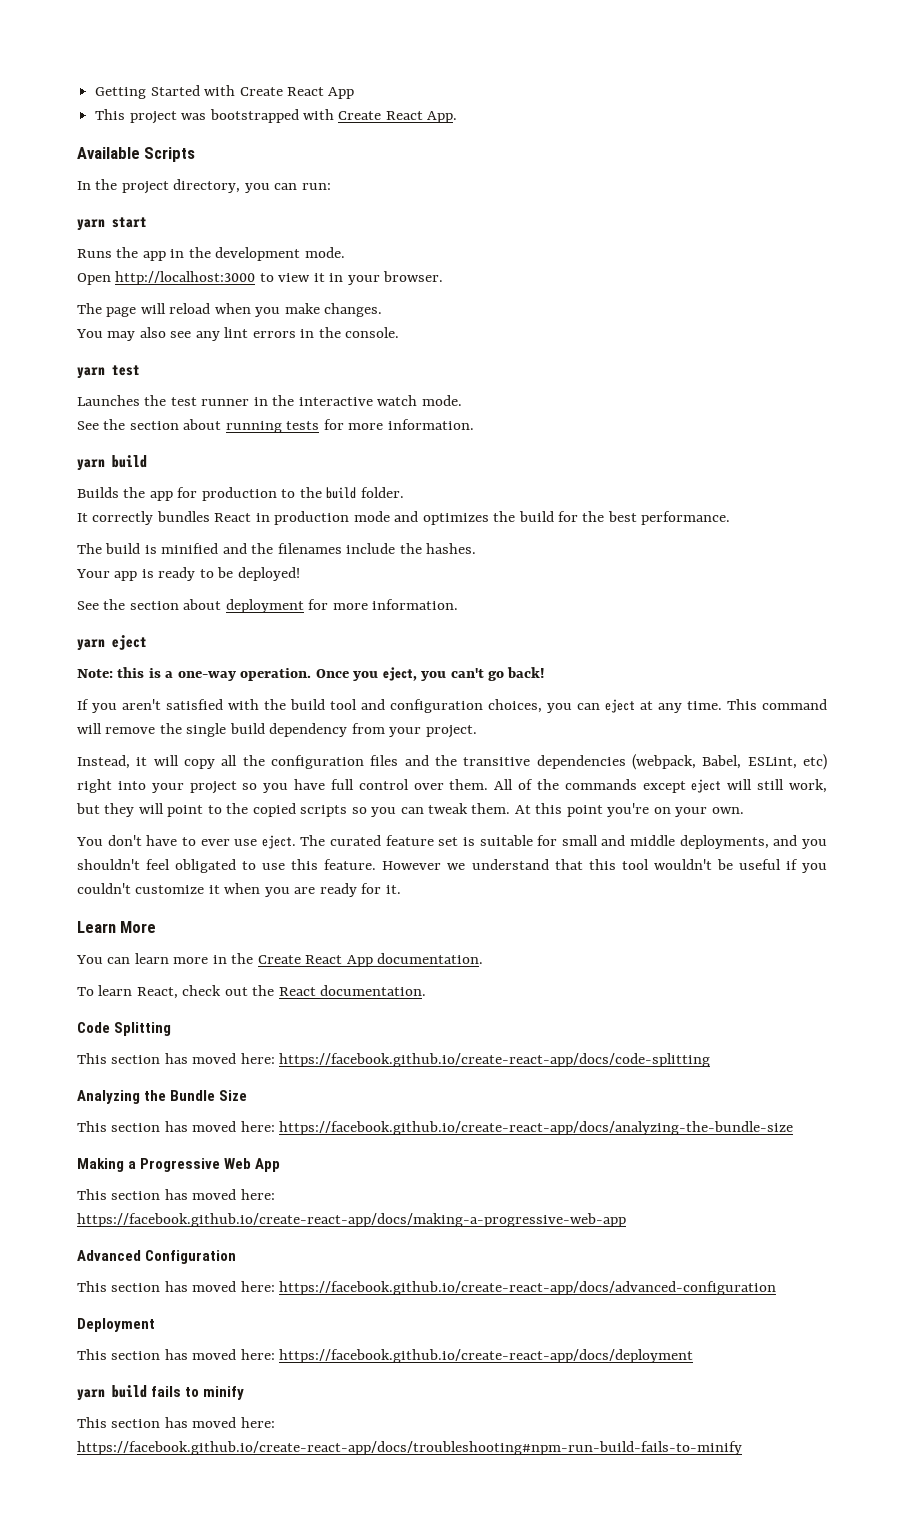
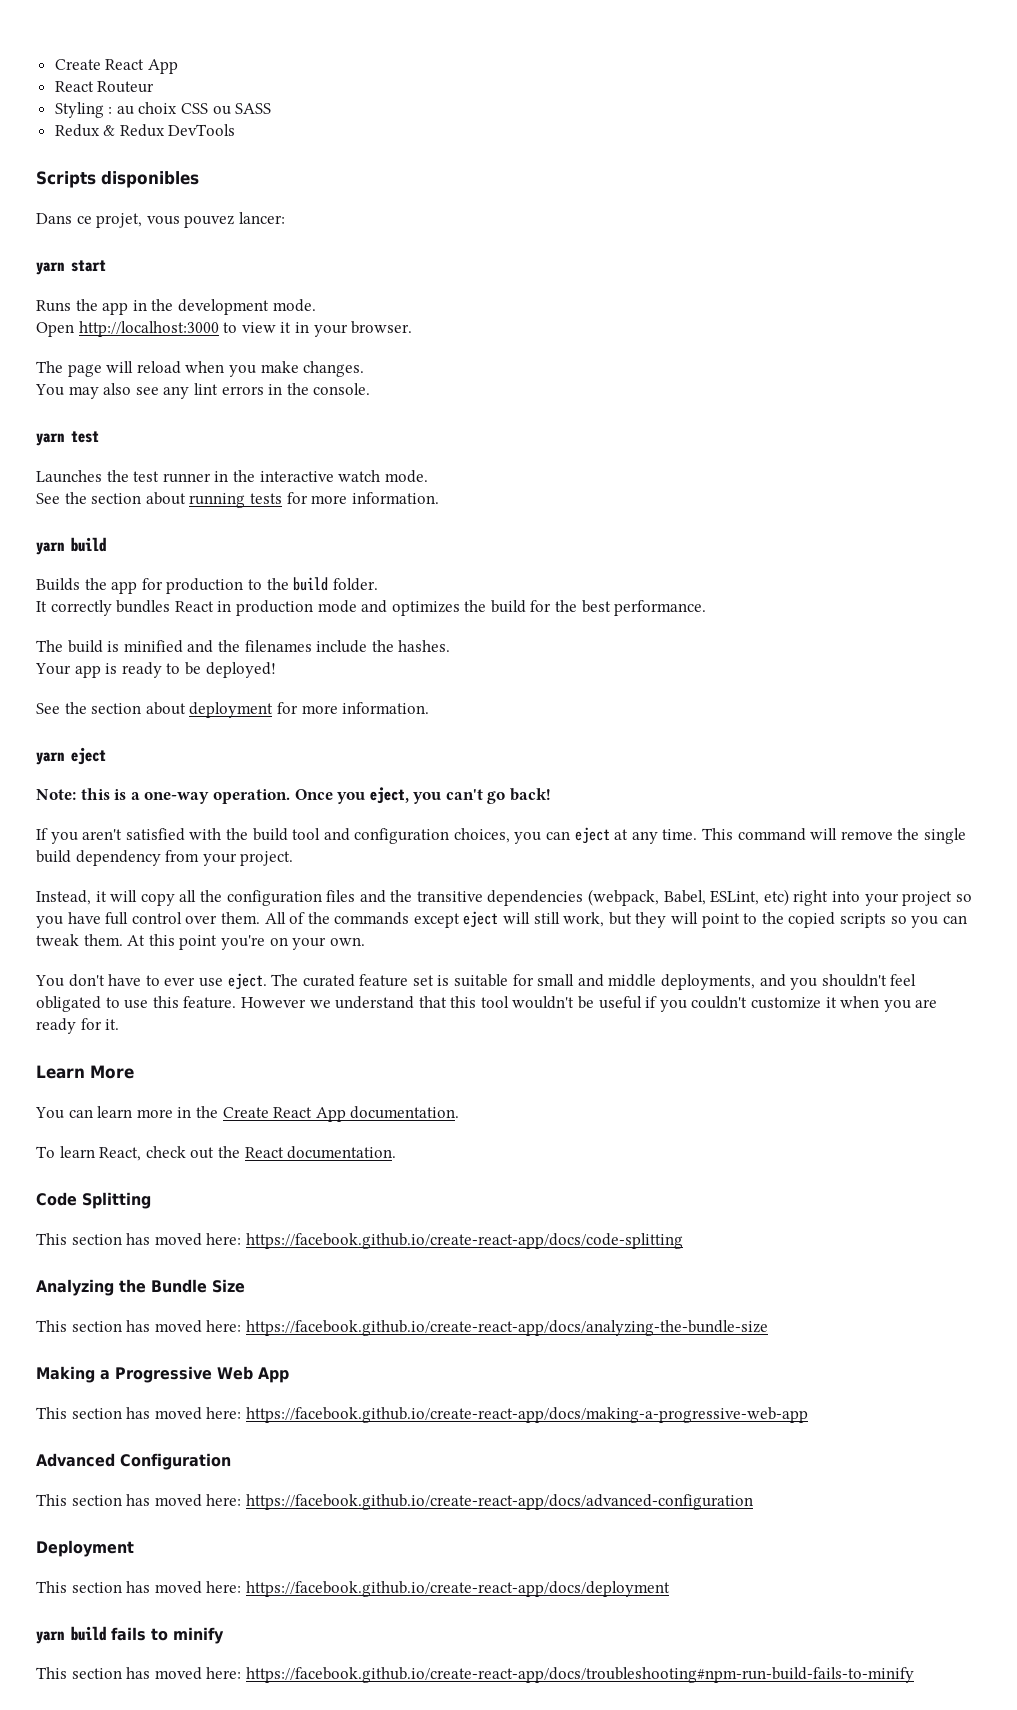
[95,85,236,99] Getting Started with -> (54, 64) none
[95,109,458,124] [77,147,196,162] [77,179,331,194] This project was bootstrapped with Create React App. // Available Scripts // In the project directory, you can run: -> [54,81,155,93] [54,102,272,118] [54,124,236,137] [36,171,199,188] [36,212,285,228] React Routeur // Styling : au choix CSS ou SASS // Redux & Redux DevTools // Scripts disponibles // Dans ce projet, vous pouvez lancer:

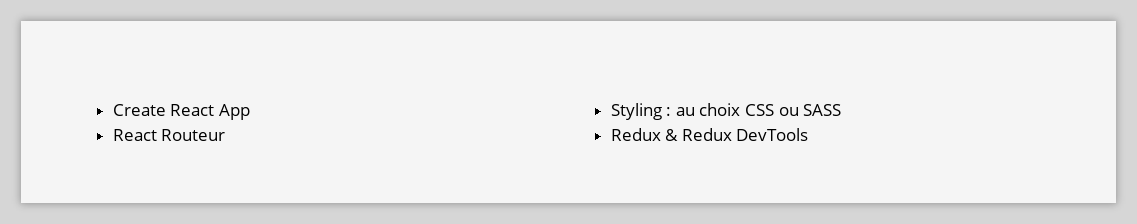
[36,171,199,188] [36,212,285,228] [36,260,106,275] [36,299,316,315] [36,321,413,337] [36,361,365,377] [35,383,371,399] [36,431,99,446] [36,470,428,483] [36,492,439,508] [36,537,106,555] [36,577,378,594] [36,600,707,616] [36,640,451,653] [35,662,276,678] [36,702,430,718] [36,747,106,765] [36,787,552,804] [36,827,966,844] [36,850,294,866] [36,889,972,906] [36,911,967,928] [36,934,365,950] [35,973,917,990] [36,996,938,1012] [36,1018,120,1034] [36,1065,134,1079] [35,1106,460,1122] [36,1146,397,1161] [36,1192,151,1209] [36,1233,683,1249] [36,1279,245,1296] [36,1320,768,1336] [36,1366,289,1383] [36,1407,808,1423] [36,1453,231,1470] [36,1494,753,1510] [36,1540,134,1557] [36,1581,670,1597] [36,1626,224,1644] [36,1667,914,1683] // Scripts disponibles // Dans ce projet, vous pouvez lancer: // yarn start // Runs the app in the development mode. // Open http://localhost:3000 to view it in your browser. // The page will reload when you make changes. // You may also see any lint errors in the console. // yarn test // Launches the test runner in the interactive watch mode. // See the section about running tests for more information. // yarn build // Builds the app for production to the build folder. // It correctly bundles React in production mode and optimizes the build for the best performance. // The build is minified and the filenames include the hashes. // Your app is ready to be deployed! // See the section about deployment for more information. // yarn eject // Note: this is a one-way operation. Once you eject, you can't go back! // If you aren't satisfied with the build tool and configuration choices, you can eject at any time. This command will remove the single build dependency from your project. // Instead, it will copy all the configuration files and the transitive dependencies (webpack, Babel, ESLint, etc) right into your project so you have full control over them. All of the commands except eject will still work, but they will point to the copied scripts so you can tweak them. At this point you're on your own. // You don't have to ever use eject. The curated feature set is suitable for small and middle deployments, and you shouldn't feel obligated to use this feature. However we understand that this tool wouldn't be useful if you couldn't customize it when you are ready for it. // Learn More // You can learn more in the Create React App documentation. // To learn React, check out the React documentation. // Code Splitting // This section has moved here: https://facebook.github.io/create-react-app/docs/code-splitting // Analyzing the Bundle Size // This section has moved here: https://facebook.github.io/create-react-app/docs/analyzing-the-bundle-size // Making a Progressive Web App // This section has moved here: https://facebook.github.io/create-react-app/docs/making-a-progressive-web-app // Advanced Configuration // This section has moved here: https://facebook.github.io/create-react-app/docs/advanced-configuration // Deployment // This section has moved here: https://facebook.github.io/create-react-app/docs/deployment // yarn build fails to minify // This section has moved here: https://facebook.github.io/create-react-app/docs/troubleshooting#npm-run-build-fails-to-minify -> (809, 134) none

